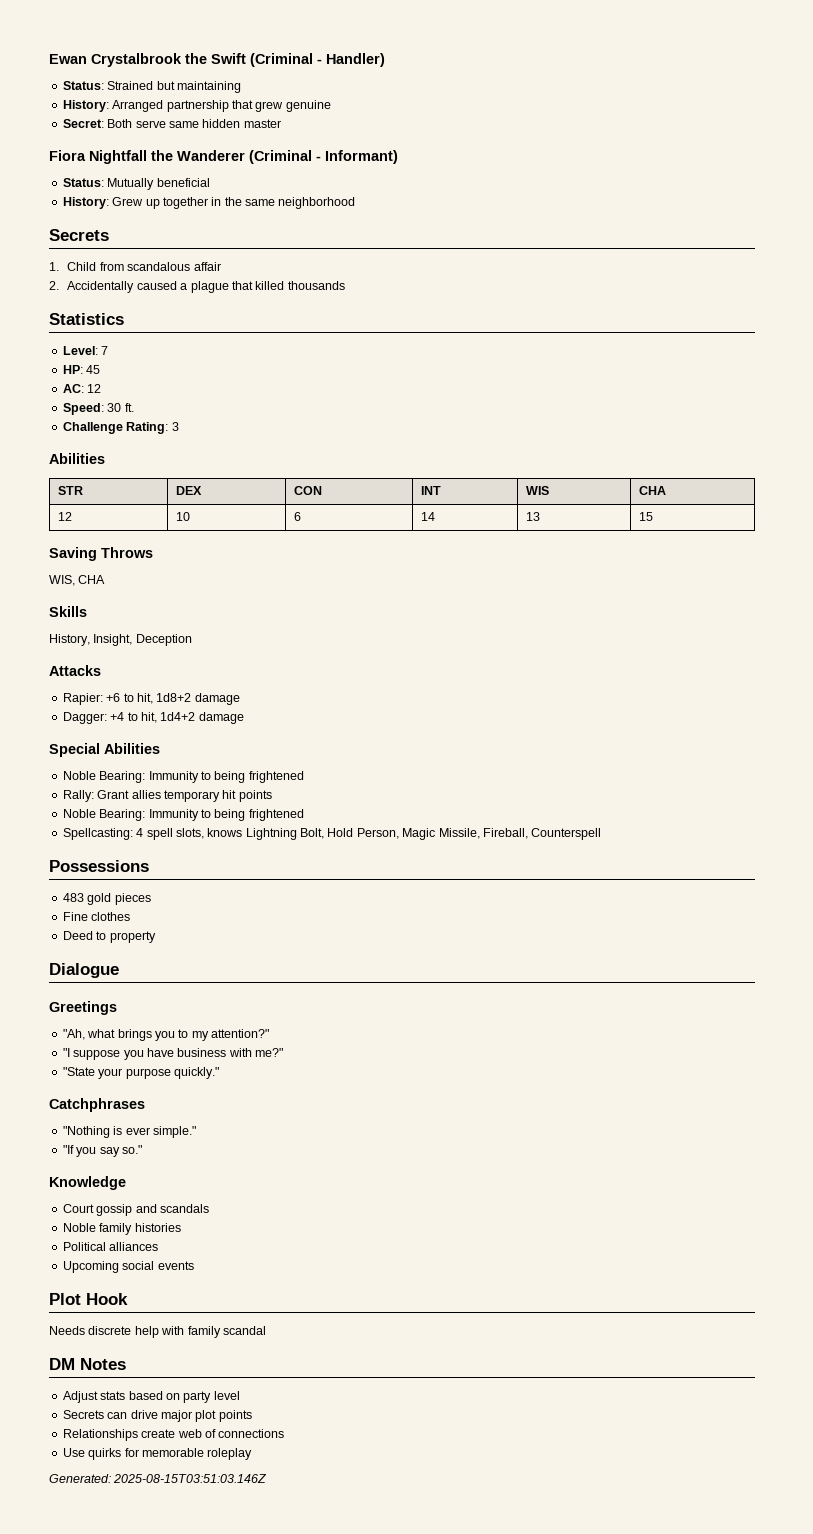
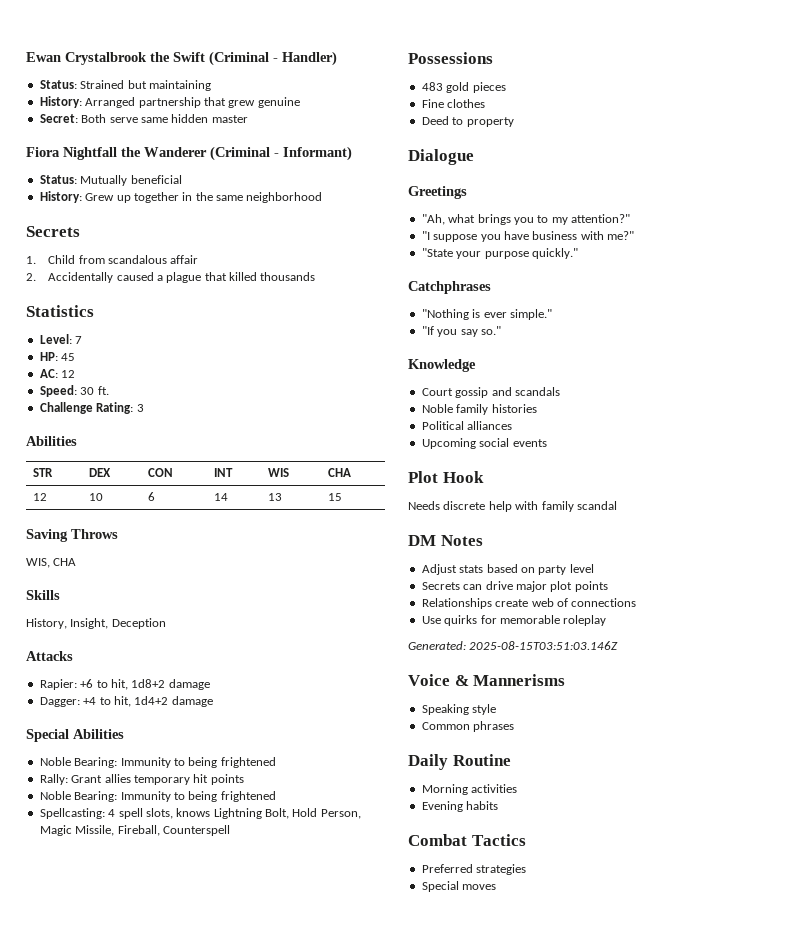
(267, 1478) none -> [408,674,566,686] [421,704,497,715] [421,721,515,732] [408,754,511,770] [421,784,518,795] [421,801,499,812] [408,834,526,846] [421,864,527,875] [421,881,497,892] // Voice & Mannerisms // Speaking style // Common phrases // Daily Routine // Morning activities // Evening habits // Combat Tactics // Preferred strategies // Special moves

